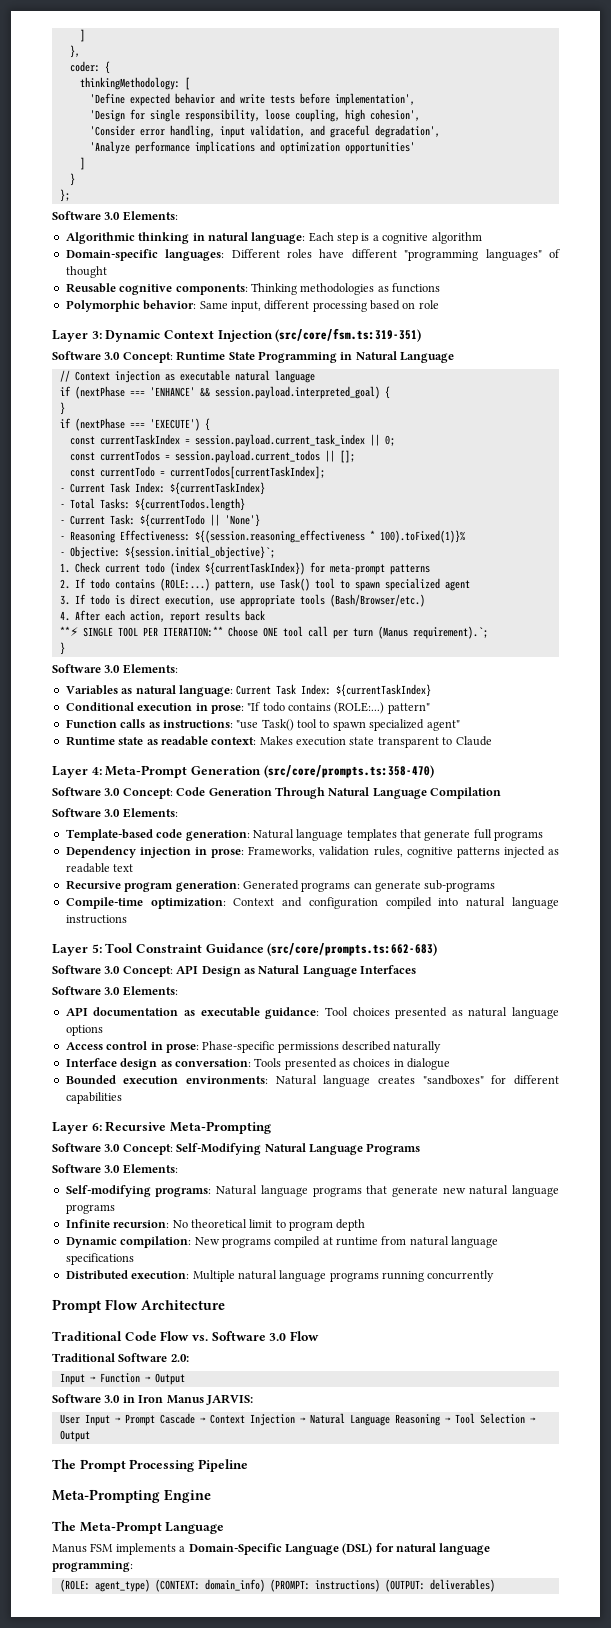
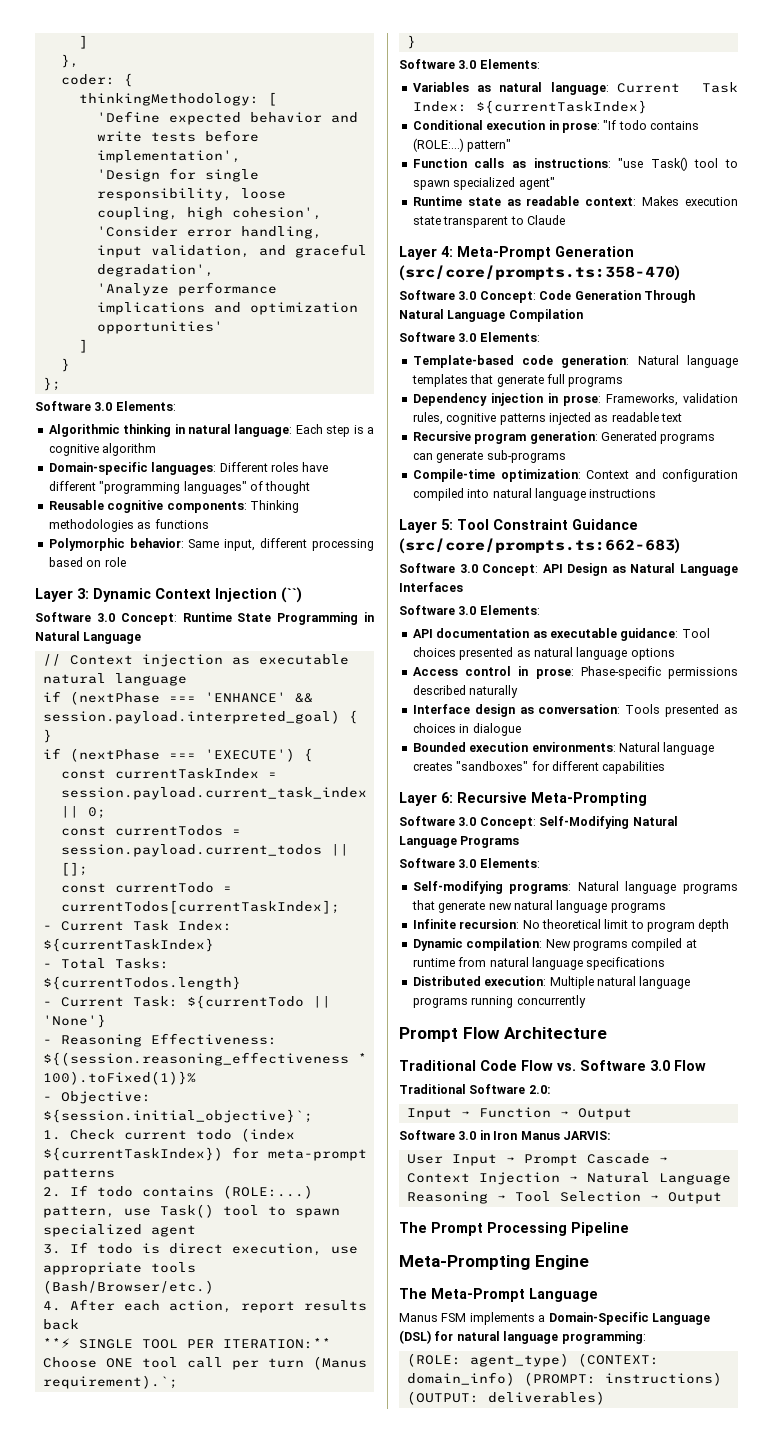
[275,328,422,342] (src/core/fsm.ts:319-351) -> [281,587,302,603] (``)

